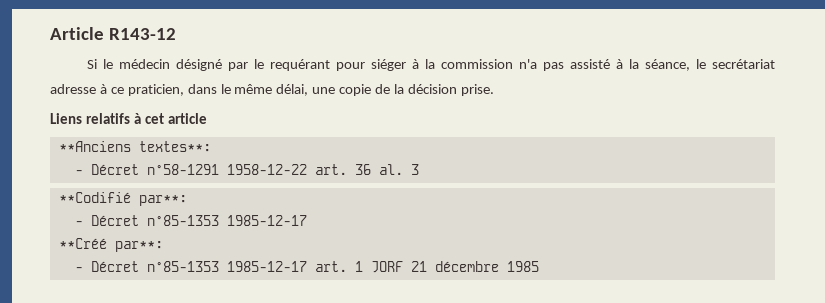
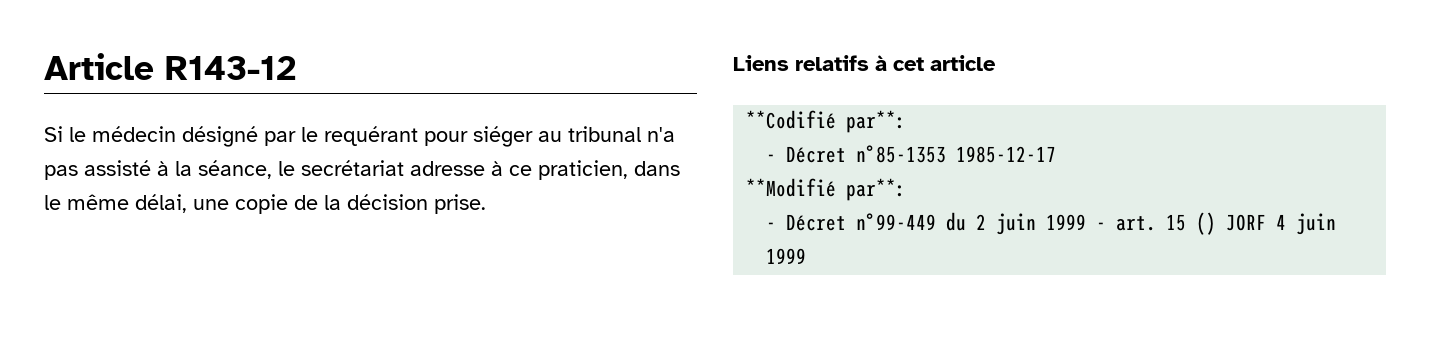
[411,59,513,69] à la commission -> [538,126,641,142] au tribunal
[58,141,211,152] [74,164,419,175] // **Anciens textes**: // - Décret n°58-1291 1958-12-22 art. 36 al. 3 -> (996, 63) none
[58,238,163,252] [74,261,539,273] **Créé par**: // - Décret n°85-1353 1985-12-17 art. 1 JORF 21 décembre 1985 -> [746,178,907,201] [766,212,1337,235] [766,248,807,264] **Modifié par**: // - Décret n°99-449 du 2 juin 1999 - art. 15 () JORF 4 juin 1999

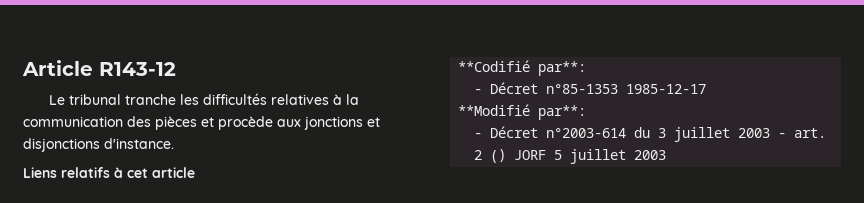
[44,126,675,147] [44,160,680,180] [44,194,486,214] Si le médecin désigné par le requérant pour siéger au tribunal n'a pas assisté à la séance, le secrétariat adresse à ce praticien, dans le même délai, une copie de la décision prise. -> [48,93,359,105] [23,116,380,130] [23,138,174,152] Le tribunal tranche les difficultés relatives à la communication des pièces et procède aux jonctions et disjonctions d'instance.
[856,212,1087,235] n°99-449 du 2 juin 1999 -> [546,127,771,142] n°2003-614 du 3 juillet 2003
[1166,214,1187,231] 15 -> [474,150,483,160] 2
[1276,213,1337,235] [766,248,807,264] 4 juin 1999 -> [554,149,667,164] 5 juillet 2003

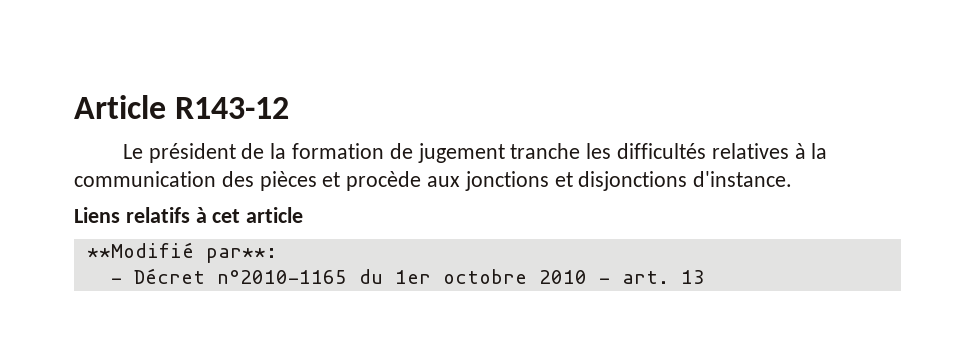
[68,94,121,105] tribunal -> [148,143,505,163] président de la formation de jugement
[458,60,587,76] [474,82,707,94] [458,104,587,120] [474,126,827,142] [474,149,667,164] **Codifié par**: // - Décret n°85-1353 1985-12-17 // **Modifié par**: // - Décret n°2003-614 du 3 juillet 2003 - art. 2 () JORF 5 juillet 2003 -> [86,242,277,263] [110,268,705,284] **Modifié par**: // - Décret n°2010-1165 du 1er octobre 2010 - art. 13

